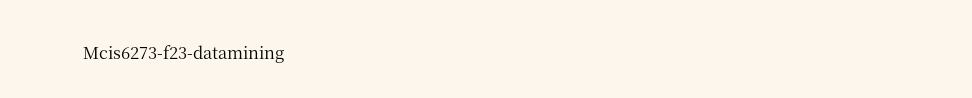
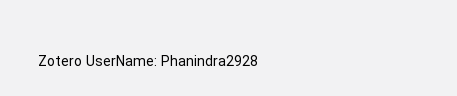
[83,45,284,63] Mcis6273-f23-datamining -> [38,55,258,66] Zotero UserName: Phanindra2928

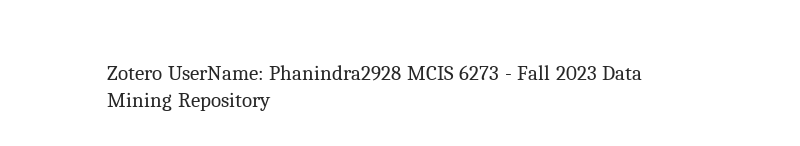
(258, 60) none -> [406,65,643,80] [107,92,271,111] MCIS 6273 - Fall 2023 Data Mining Repository

